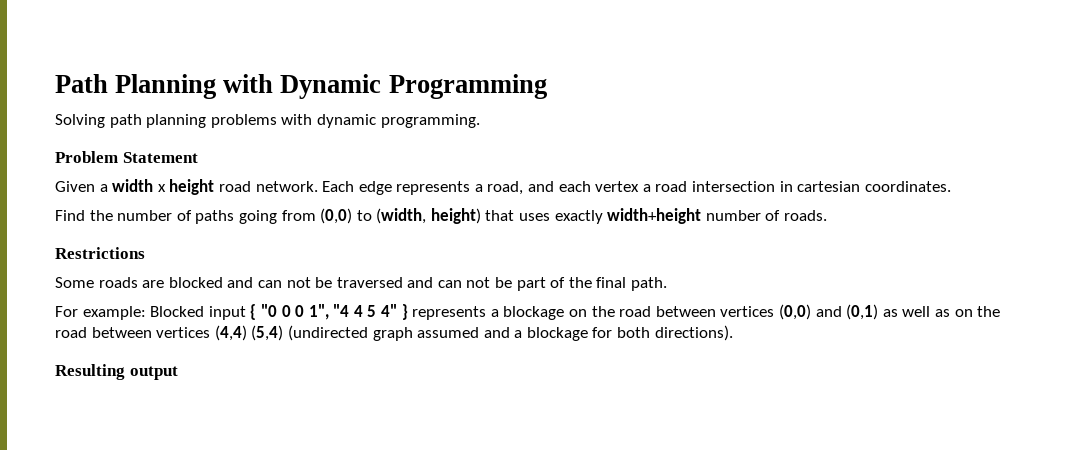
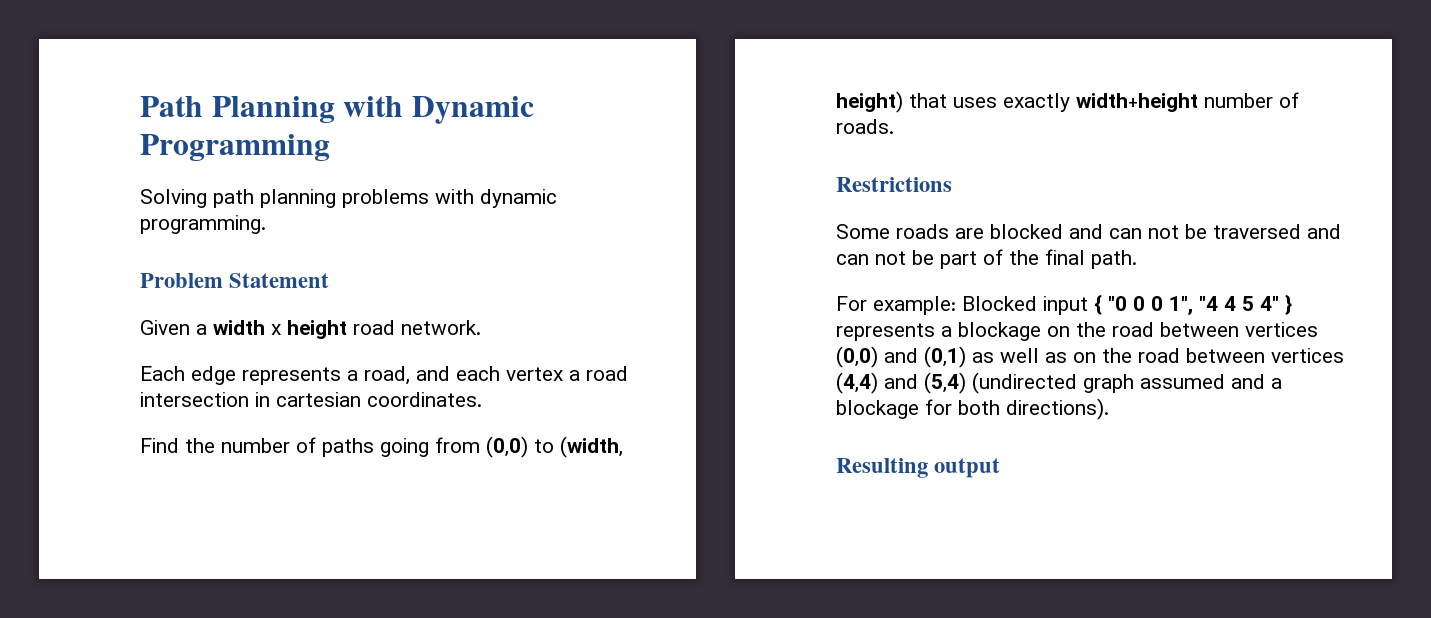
(318, 186) none -> (481, 327) //
(247, 333) none -> [884,374,918,389] and

